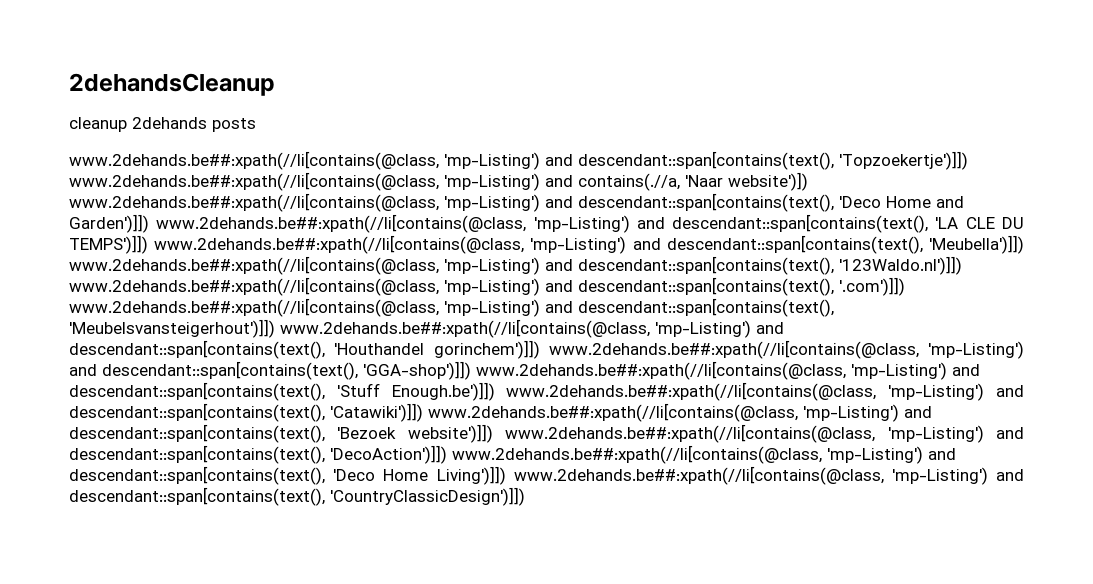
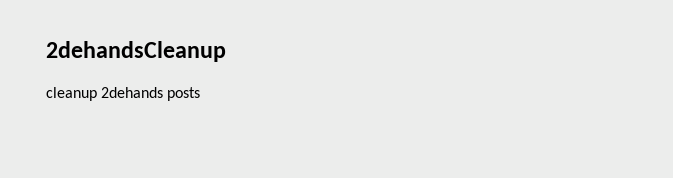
[69,151,968,170] [69,172,808,191] [69,193,964,212] [69,214,1025,233] [69,235,1024,254] [69,256,962,275] [69,277,905,296] [69,298,834,317] [69,319,784,338] [69,340,1024,359] [69,361,980,380] [69,382,1024,401] [69,403,932,422] [69,424,1024,443] [69,445,956,464] [69,466,1024,485] [69,487,525,506] // www.2dehands.be##:xpath(//li[contains(@class, 'mp-Listing') and descendant::span[contains(text(), 'Topzoekertje')]]) www.2dehands.be##:xpath(//li[contains(@class, 'mp-Listing') and contains(.//a, 'Naar website')]) www.2dehands.be##:xpath(//li[contains(@class, 'mp-Listing') and descendant::span[contains(text(), 'Deco Home and Garden')]]) www.2dehands.be##:xpath(//li[contains(@class, 'mp-Listing') and descendant::span[contains(text(), 'LA CLE DU TEMPS')]]) www.2dehands.be##:xpath(//li[contains(@class, 'mp-Listing') and descendant::span[contains(text(), 'Meubella')]]) www.2dehands.be##:xpath(//li[contains(@class, 'mp-Listing') and descendant::span[contains(text(), '123Waldo.nl')]]) www.2dehands.be##:xpath(//li[contains(@class, 'mp-Listing') and descendant::span[contains(text(), '.com')]]) www.2dehands.be##:xpath(//li[contains(@class, 'mp-Listing') and descendant::span[contains(text(), 'Meubelsvansteigerhout')]]) www.2dehands.be##:xpath(//li[contains(@class, 'mp-Listing') and descendant::span[contains(text(), 'Houthandel gorinchem')]]) www.2dehands.be##:xpath(//li[contains(@class, 'mp-Listing') and descendant::span[contains(text(), 'GGA-shop')]]) www.2dehands.be##:xpath(//li[contains(@class, 'mp-Listing') and descendant::span[contains(text(), 'Stuff Enough.be')]]) www.2dehands.be##:xpath(//li[contains(@class, 'mp-Listing') and descendant::span[contains(text(), 'Catawiki')]]) www.2dehands.be##:xpath(//li[contains(@class, 'mp-Listing') and descendant::span[contains(text(), 'Bezoek website')]]) www.2dehands.be##:xpath(//li[contains(@class, 'mp-Listing') and descendant::span[contains(text(), 'DecoAction')]]) www.2dehands.be##:xpath(//li[contains(@class, 'mp-Listing') and descendant::span[contains(text(), 'Deco Home Living')]]) www.2dehands.be##:xpath(//li[contains(@class, 'mp-Listing') and descendant::span[contains(text(), 'CountryClassicDesign')]]) -> (201, 94) none

